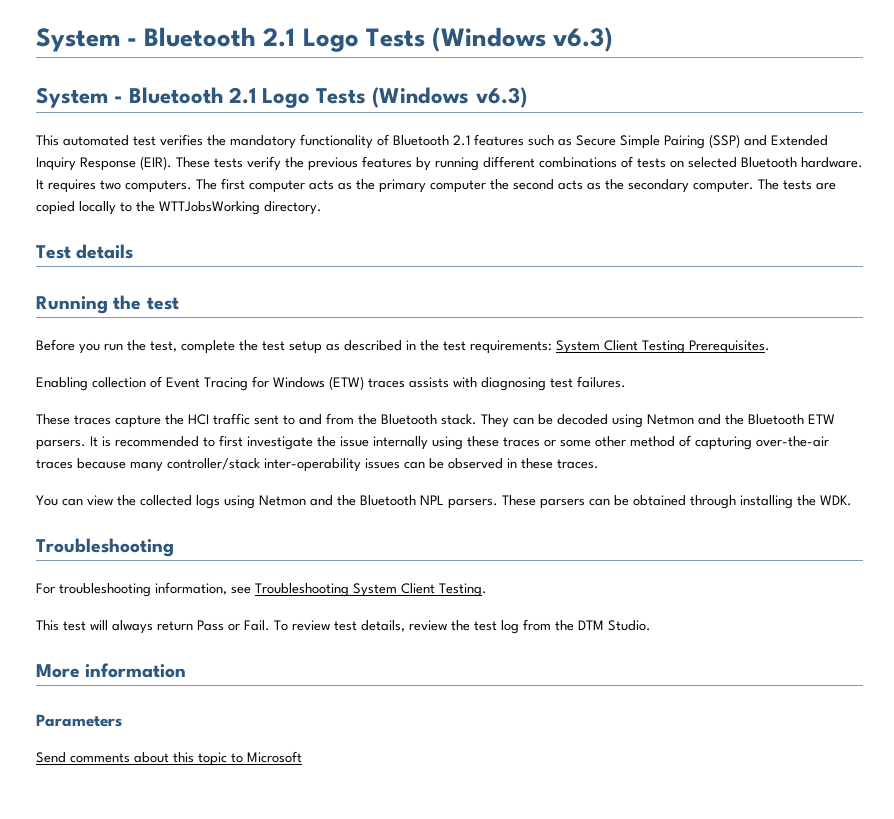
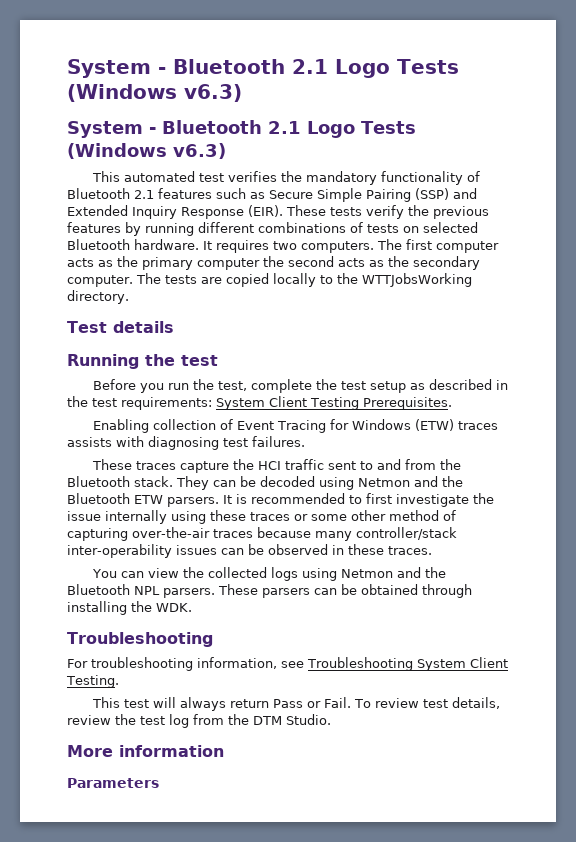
[36,751,302,766] // Send comments about this topic to Microsoft -> (159, 783) none

